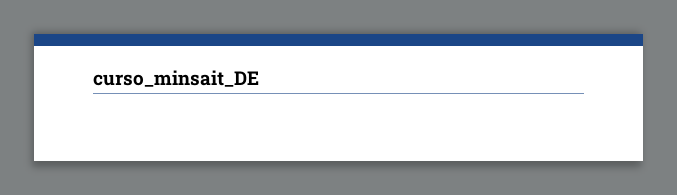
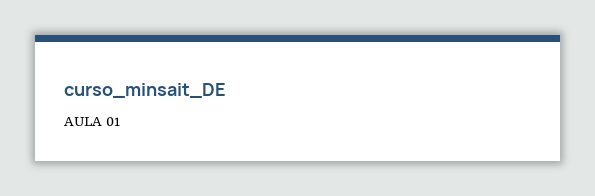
(259, 78) none -> [64,117,121,126] // AULA 01

